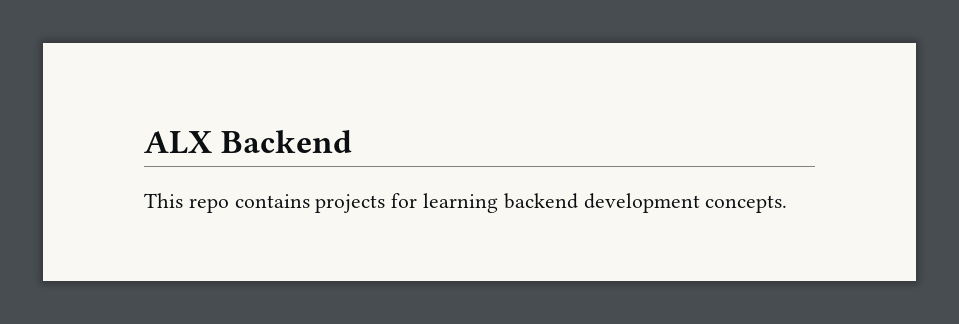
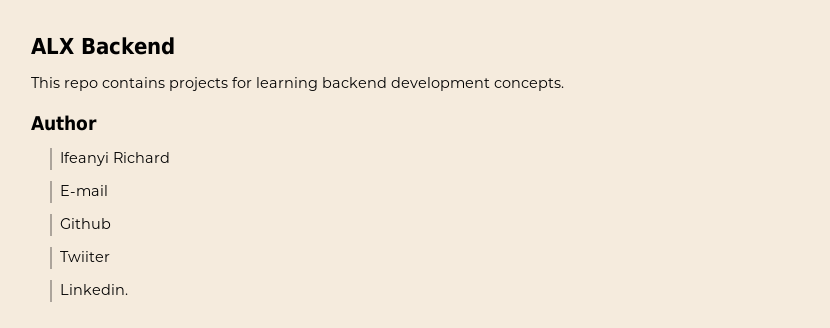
(788, 204) none -> [31,115,97,131] [59,152,170,166] [59,185,108,196] [59,218,111,229] [59,251,110,262] [59,284,128,295] // Author // Ifeanyi Richard // E-mail // Github // Twiiter // Linkedin.

